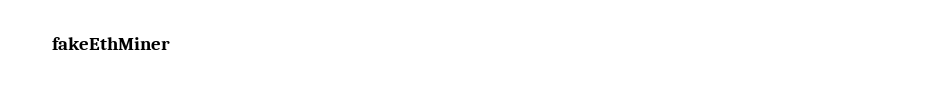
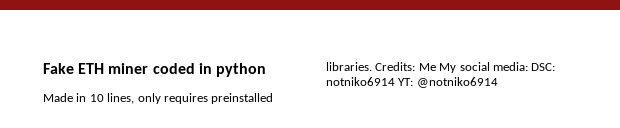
[52,37,170,50] fakeEthMiner -> [43,63,266,77] [43,93,274,104] [326,62,556,73] [326,77,498,88] Fake ETH miner coded in python // Made in 10 lines, only requires preinstalled libraries. Credits: Me My social media: DSC: notniko6914 YT: @notniko6914

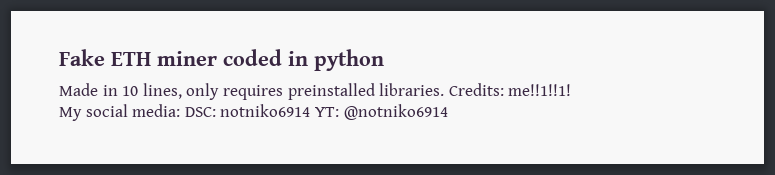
[418,63,436,71] Me -> [508,84,572,96] me!!1!!1! //

